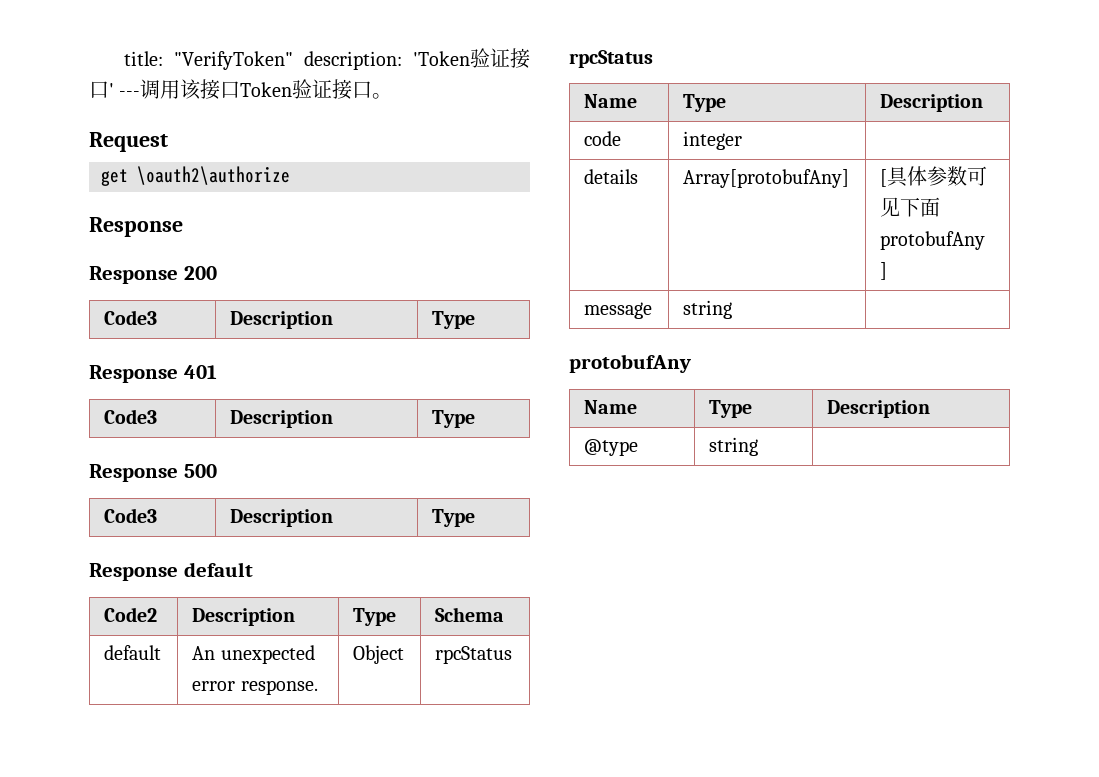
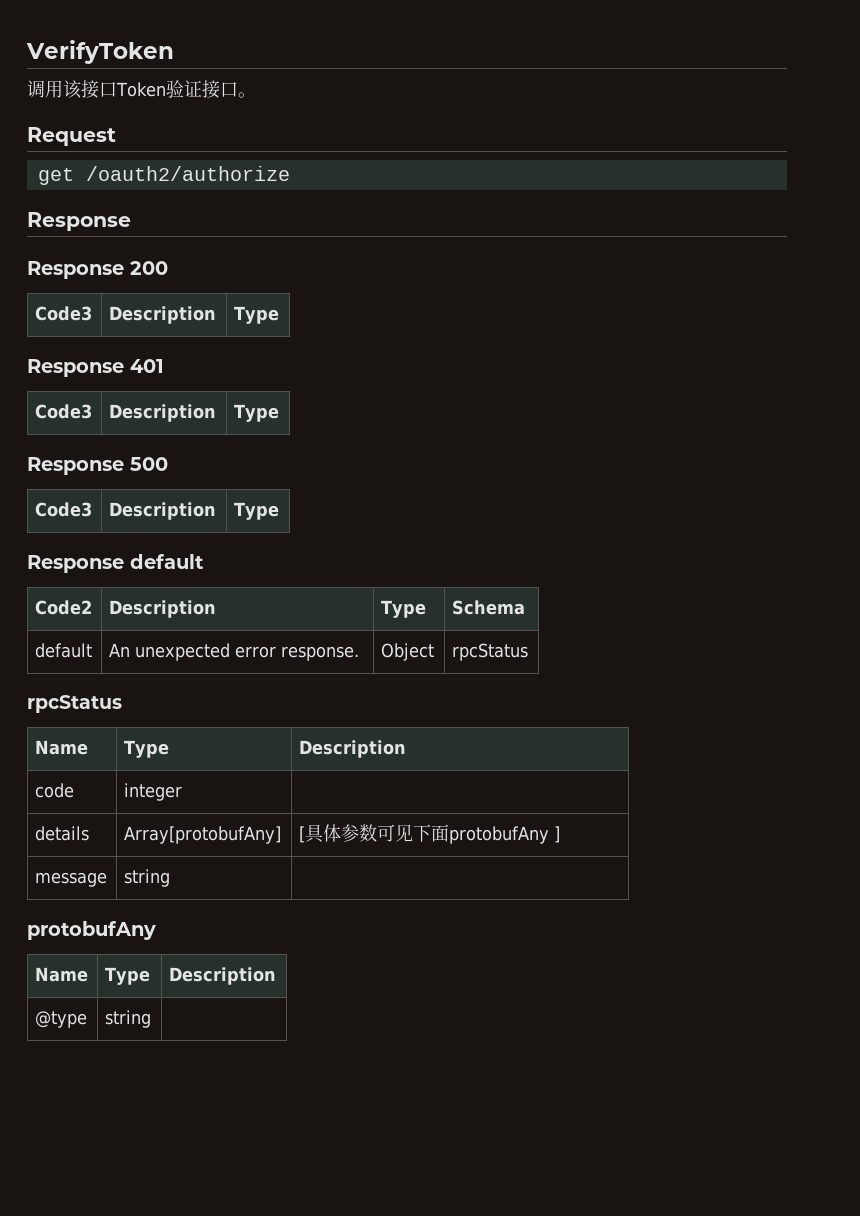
[123,48,530,70] [89,81,141,99] title: "VerifyToken" description: 'Token验证接口' --- -> [26,40,174,64] VerifyToken //
[137,166,290,185] \oauth2\authorize -> [85,166,290,181] /oauth2/authorize

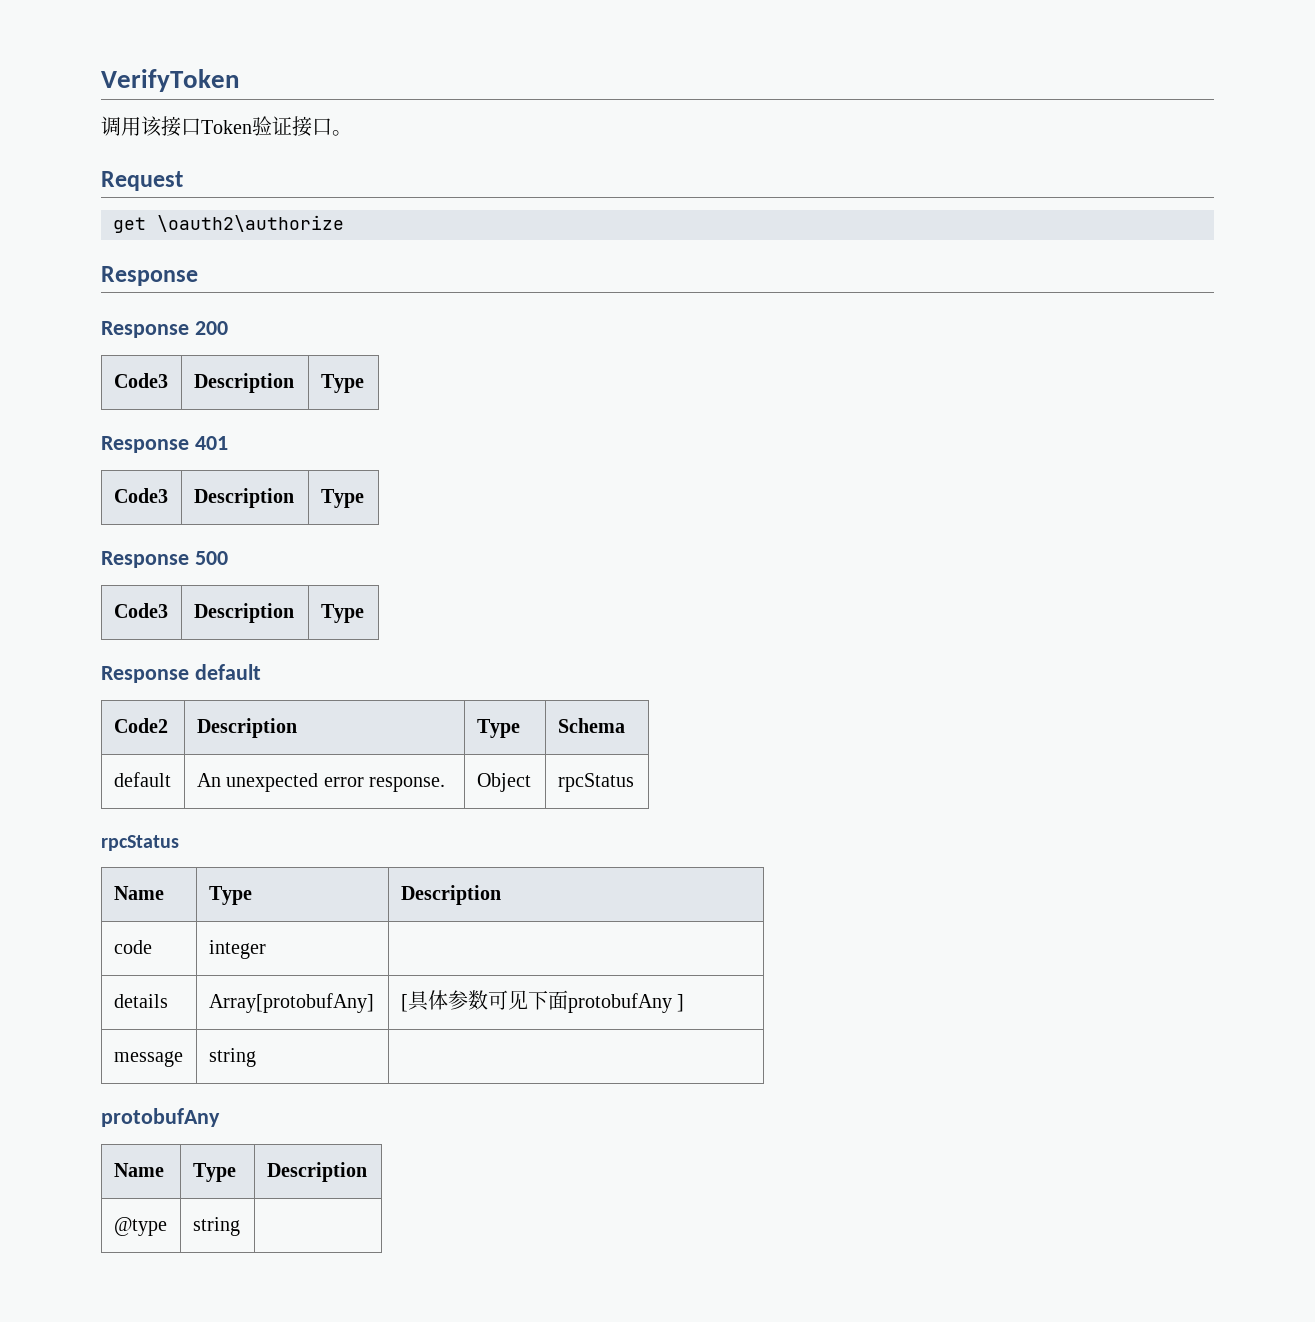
[85,166,290,181] /oauth2/authorize -> [157,215,344,232] \oauth2\authorize

